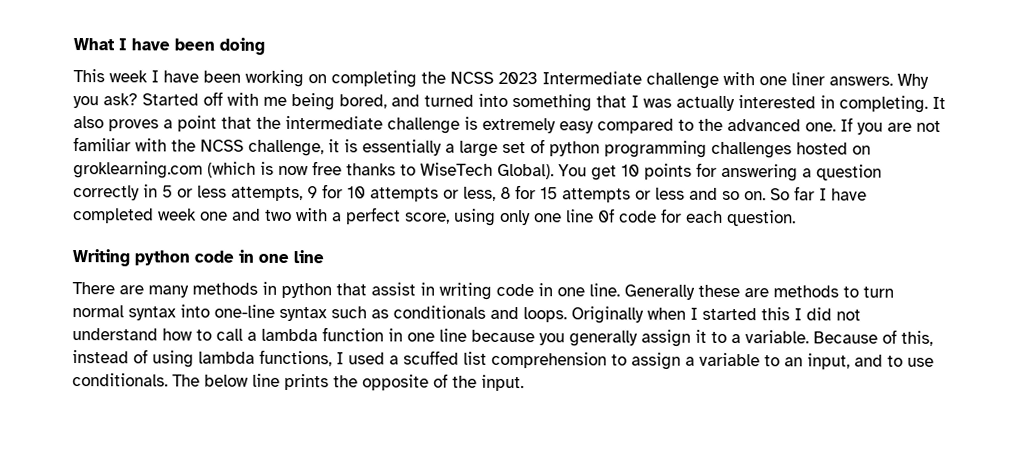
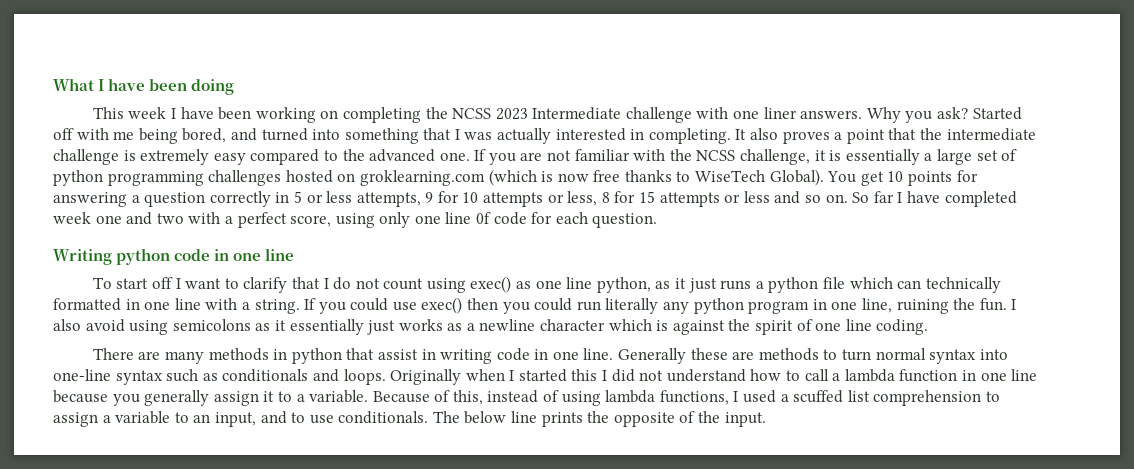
(324, 257) none -> [92,276,1001,293] [53,297,1017,314] [53,319,929,335] // To start off I want to clarify that I do not count using exec() as one line python, as it just runs a python file which can technically formatted in one line with a string. If you could use exec() then you could run literally any python program in one line, ruining the fun. I also avoid using semicolons as it essentially just works as a newline character which is against the spirit of one line coding.

